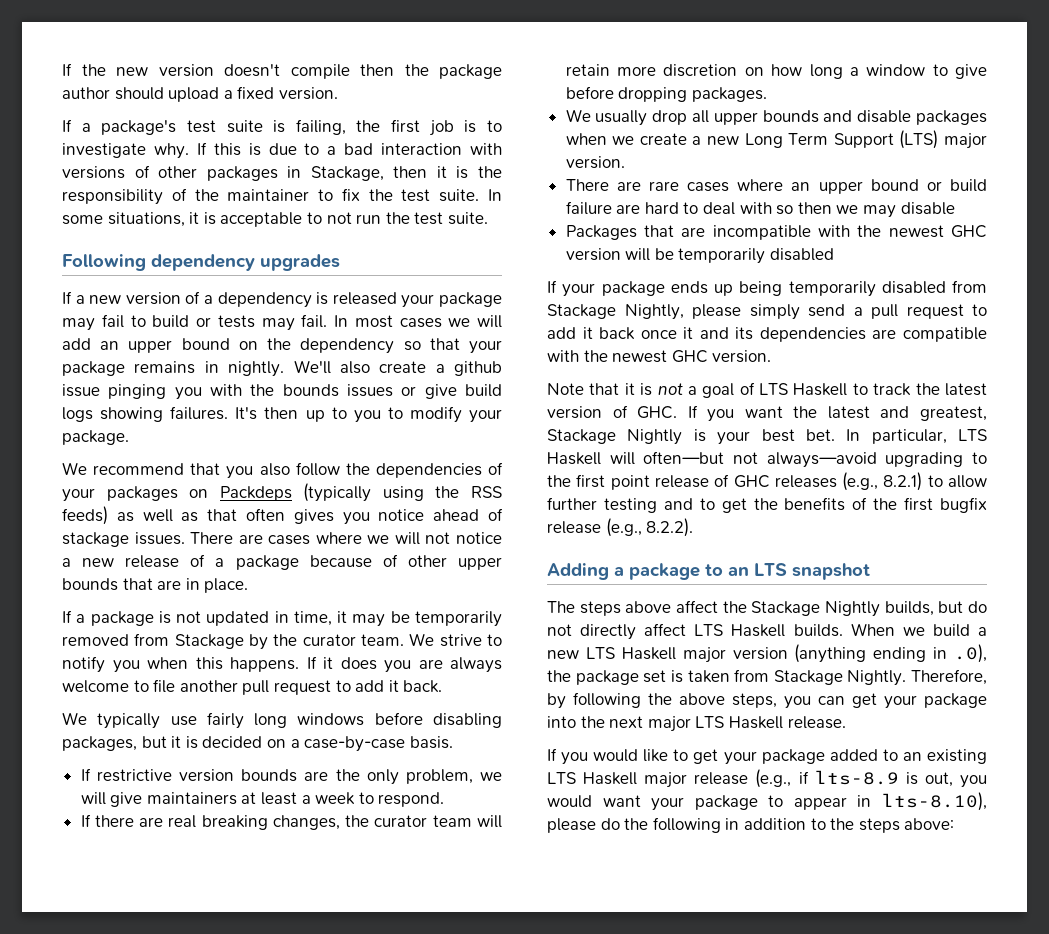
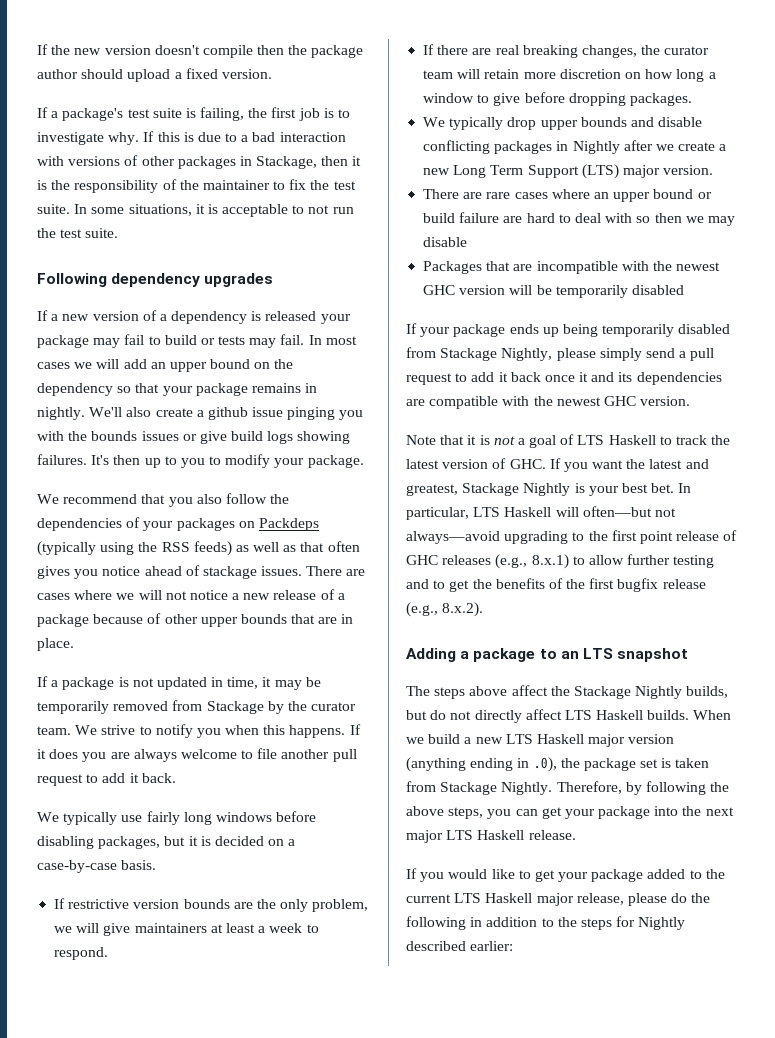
[595,110,710,126] usually drop all -> [449,117,537,130] typically drop
[916,110,987,125] [565,133,607,145] packages when -> [423,140,653,154] conflicting packages in Nightly after
[883,472,923,491] 8.2.1) -> [531,554,569,569] 8.x.1)
[646,518,694,537] 8.2.2). -> [442,602,484,617] 8.x.2).
[902,749,987,764] [547,769,987,788] [547,792,987,811] an existing LTS Haskell major release (e.g., if lts-8.9 is out, you would want your package to appear in lts-8.10), -> [705,869,725,879] [406,893,624,906] the current LTS Haskell major release,
[904,818,955,830] above: -> [616,916,686,930] [406,941,514,951] for Nightly described earlier:

